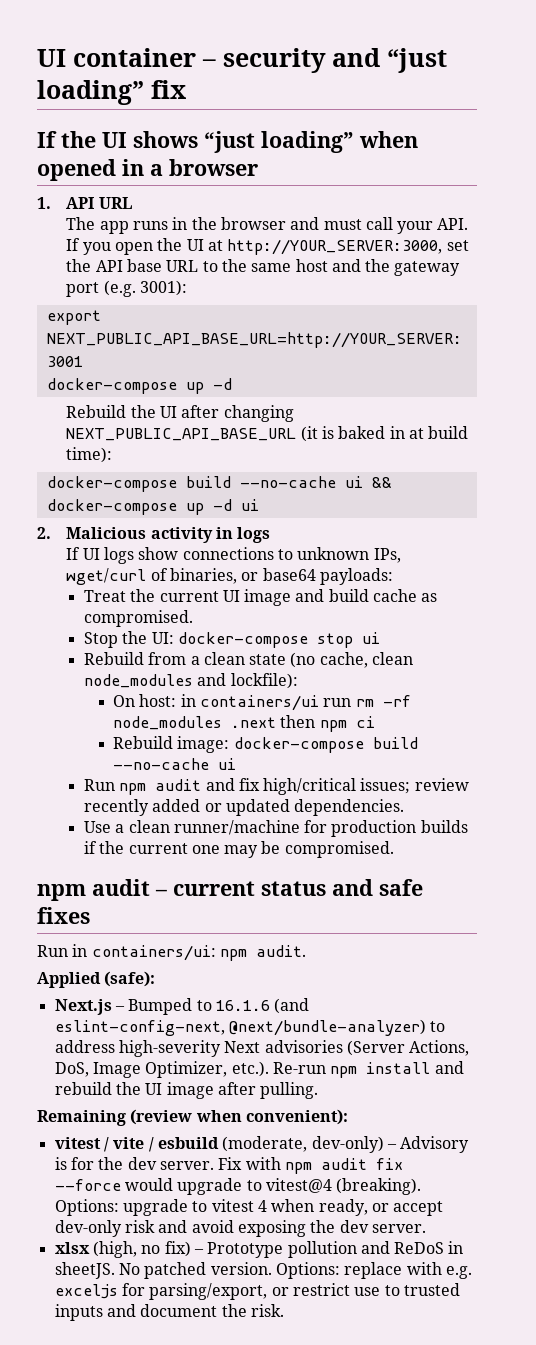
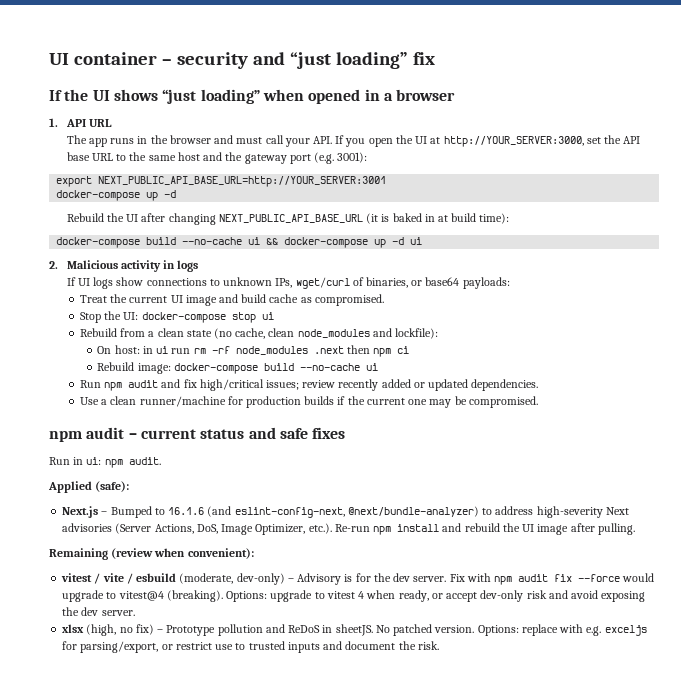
[200,695,320,711] containers/ui -> [156,346,169,354] ui
[91,945,216,961] containers/ui: -> [86,457,102,465] ui:

